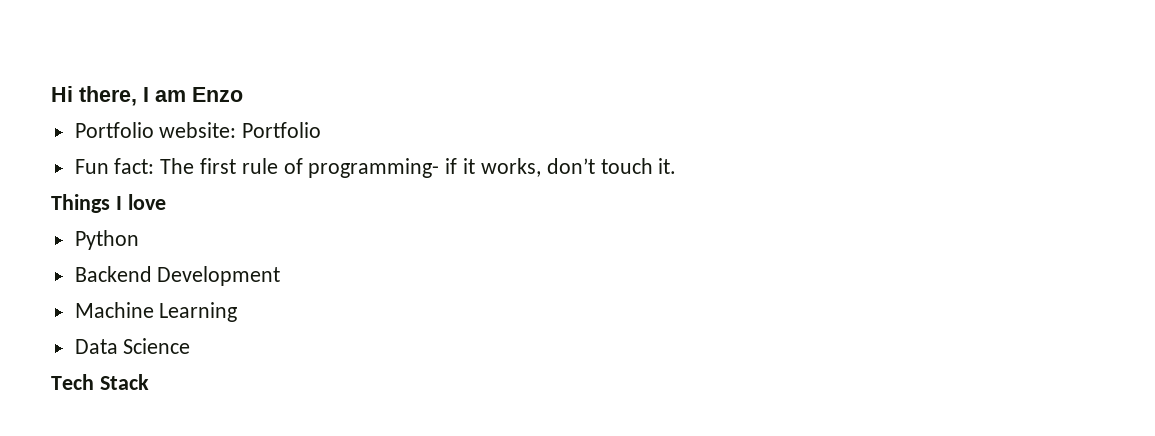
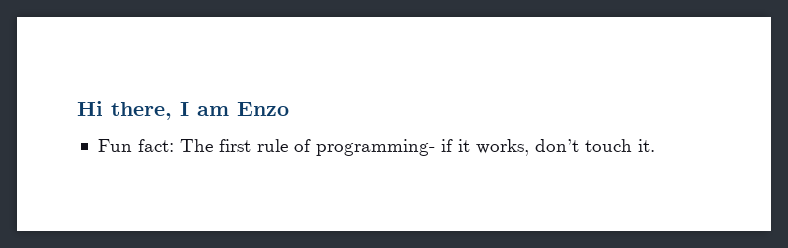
[74,122,322,138] // Portfolio website: Portfolio -> (289, 109) none
[51,194,166,213] [74,230,139,250] [74,266,281,286] [74,302,238,322] [74,338,191,354] [51,374,149,390] // Things I love // Python // Backend Development // Machine Learning // Data Science // Tech Stack -> (655, 145) none

